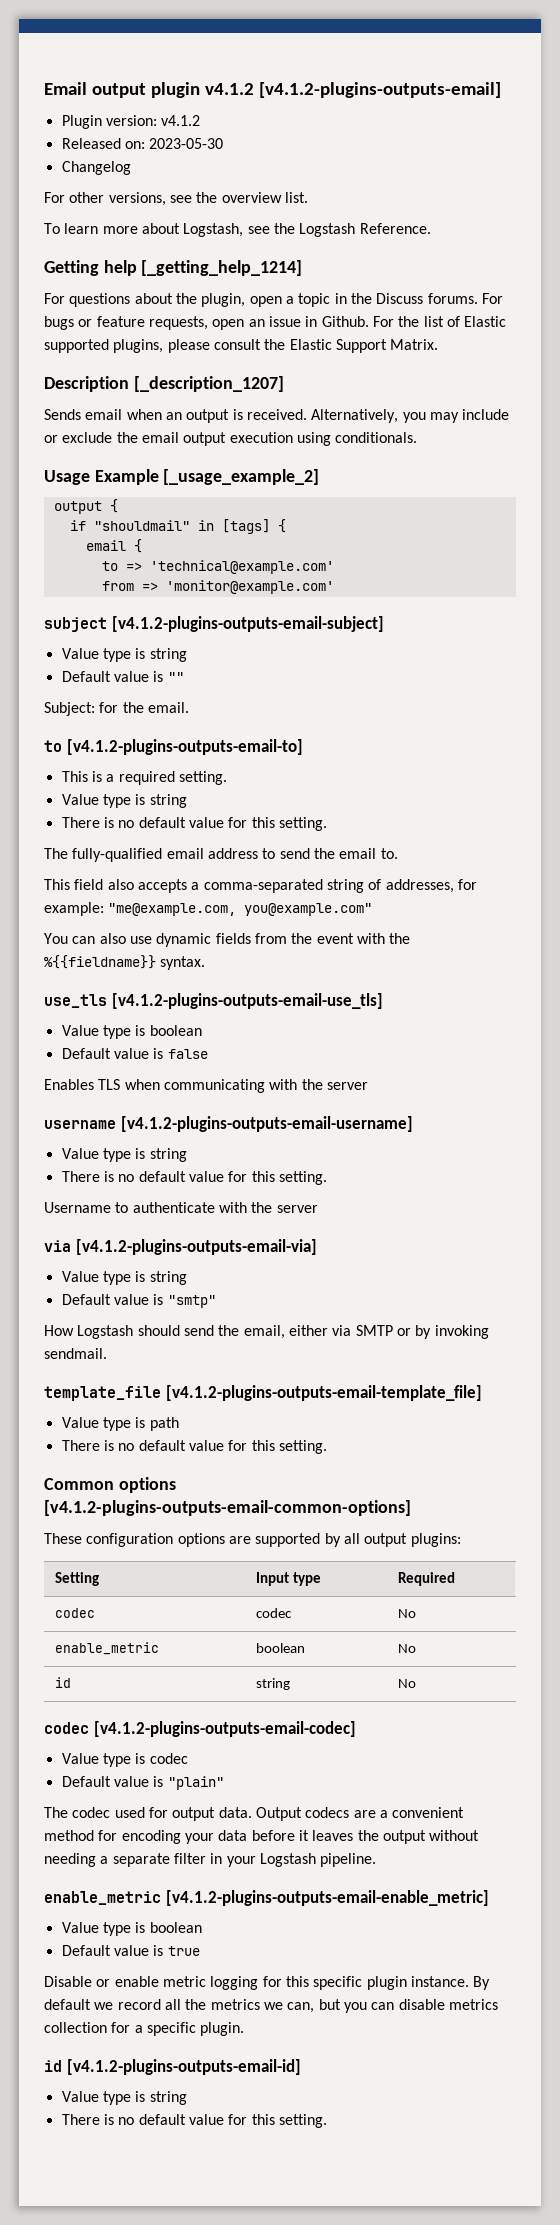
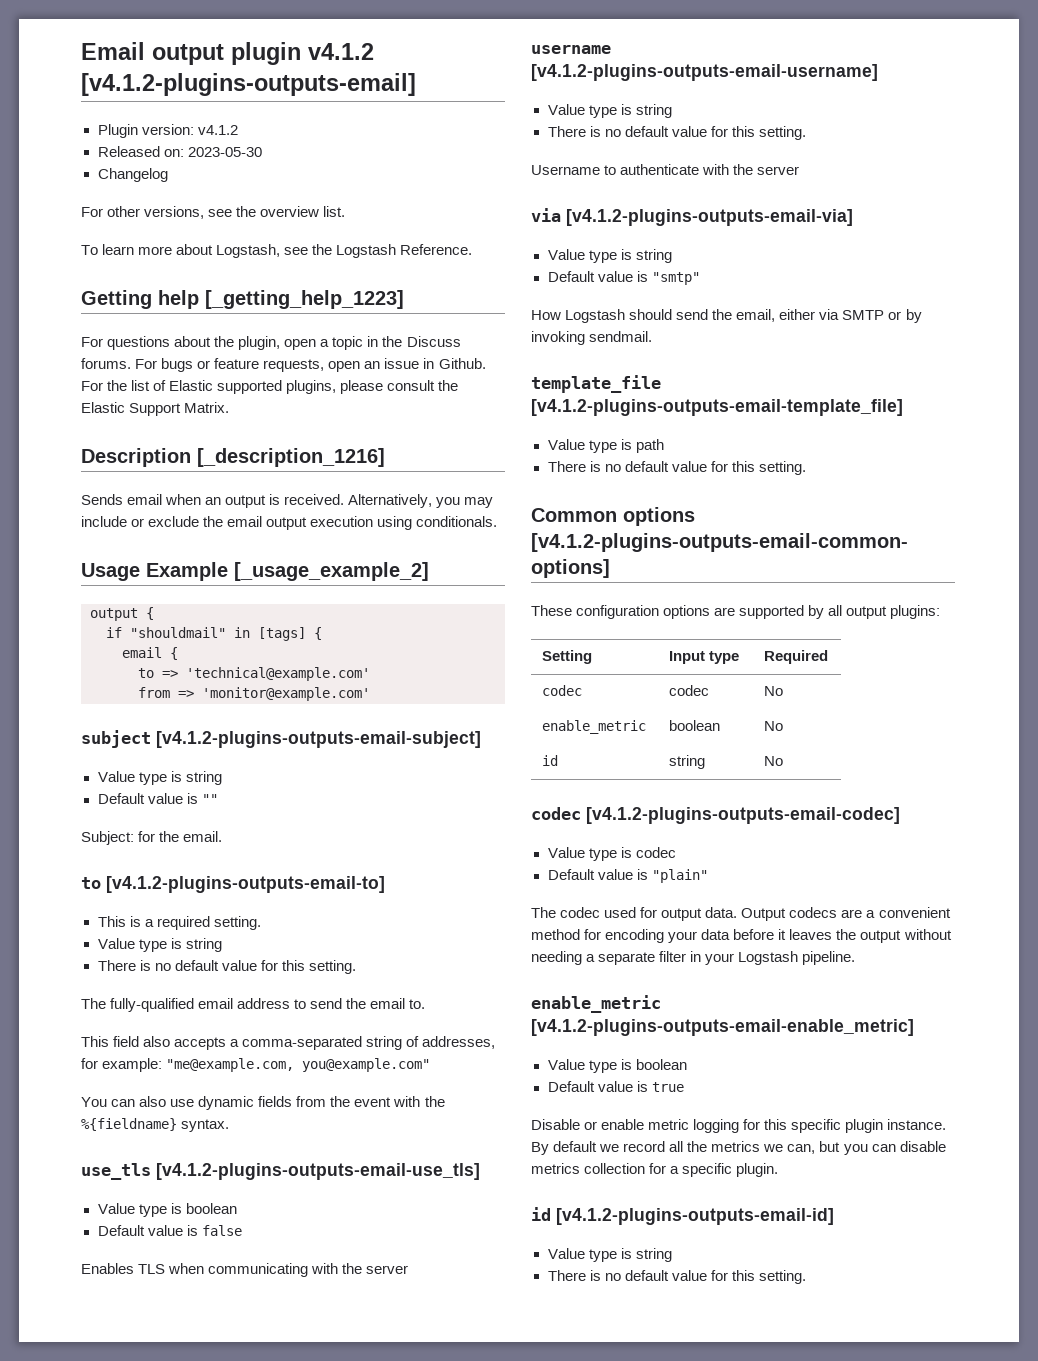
[141,260,303,276] [_getting_help_1214] -> [205,290,404,309] [_getting_help_1223]
[133,376,284,392] [_description_1207] -> [197,448,385,467] [_description_1216]
[44,955,156,969] %{{fieldname}} -> [81,1118,177,1131] %{fieldname}

